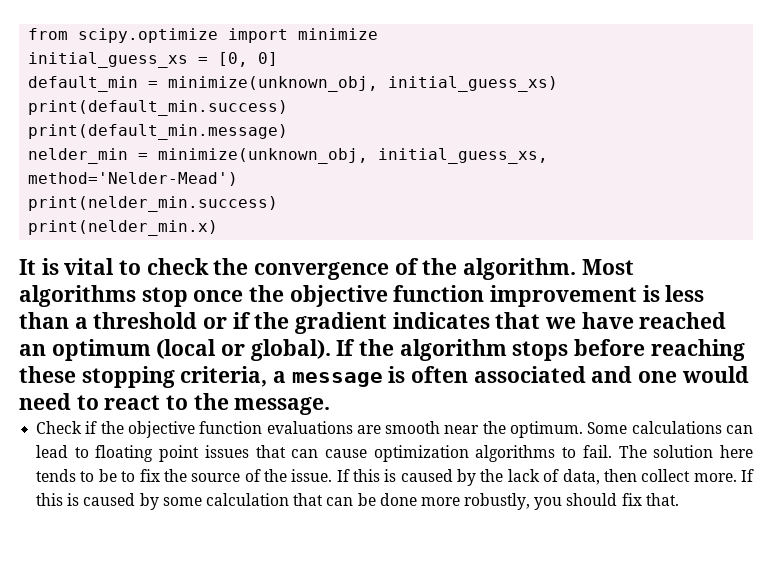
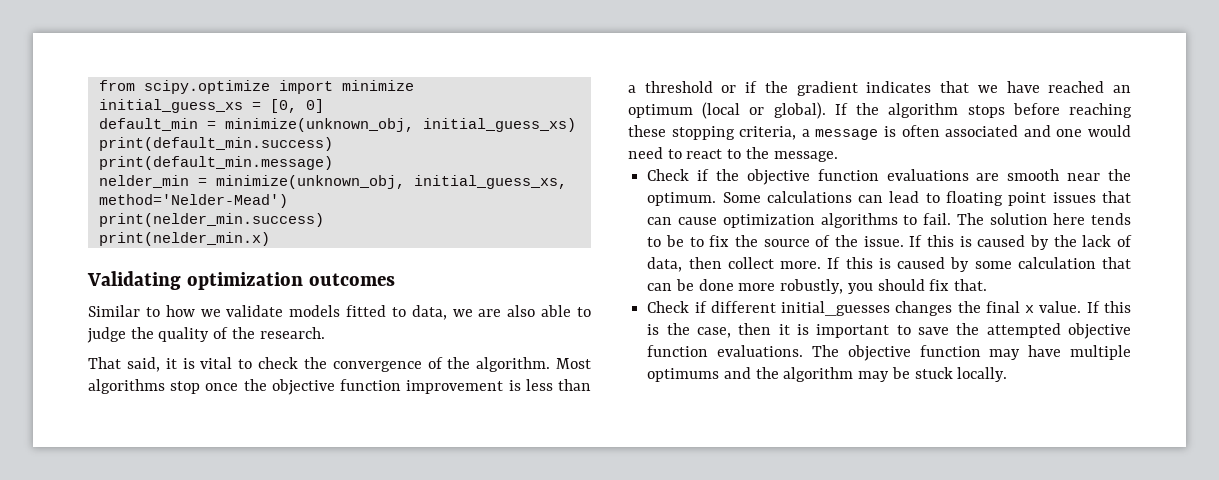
[19,259,36,275] It -> [87,271,395,290] [88,305,592,320] [87,327,325,343] [88,357,177,372] Validating optimization outcomes // Similar to how we validate models fitted to data, we are also able to judge the quality of the research. // That said, it
(679, 499) none -> [647,301,1131,316] [647,323,1131,339] [647,345,1131,361] [647,367,1008,382] // Check if different initial_guesses changes the final x value. If this is the case, then it is important to save the attempted objective function evaluations. The objective function may have multiple optimums and the algorithm may be stuck locally.

